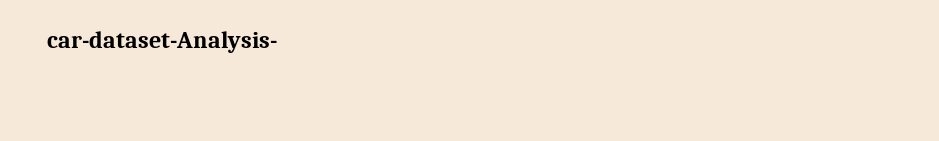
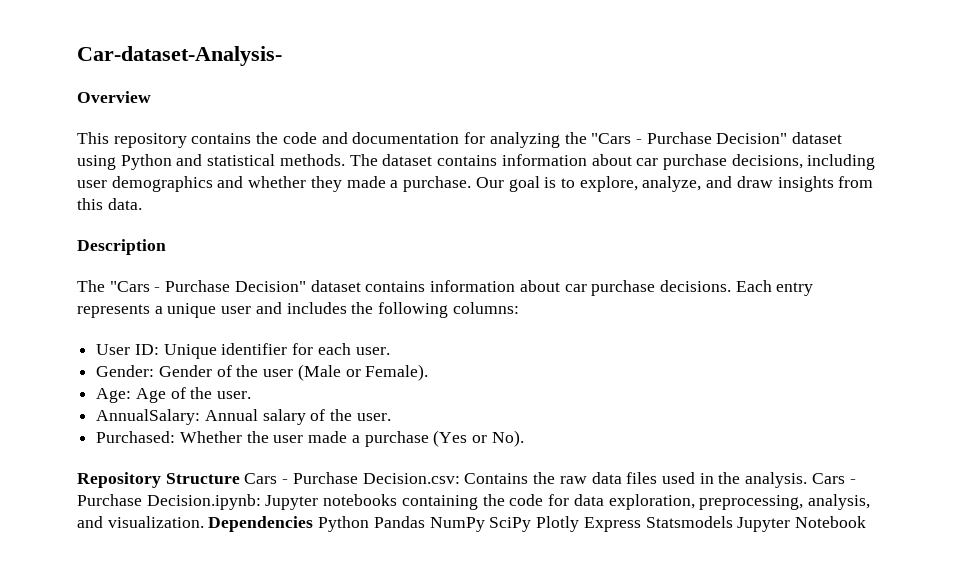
[47,31,277,53] car-dataset-Analysis- -> [77,46,282,66] [77,91,151,103] [77,132,843,148] [77,154,876,170] [77,176,874,192] [77,198,142,210] [77,239,166,255] [77,280,814,296] [77,302,519,318] [96,343,390,359] [96,364,429,381] [96,387,252,403] [96,409,391,425] [96,430,524,447] [77,472,856,488] [77,494,870,510] [77,516,866,532] Car-dataset-Analysis- // Overview // This repository contains the code and documentation for analyzing the "Cars - Purchase Decision" dataset using Python and statistical methods. The dataset contains information about car purchase decisions, including user demographics and whether they made a purchase. Our goal is to explore, analyze, and draw insights from this data. // Description // The "Cars - Purchase Decision" dataset contains information about car purchase decisions. Each entry represents a unique user and includes the following columns: // User ID: Unique identifier for each user. // Gender: Gender of the user (Male or Female). // Age: Age of the user. // AnnualSalary: Annual salary of the user. // Purchased: Whether the user made a purchase (Yes or No). // Repository Structure Cars - Purchase Decision.csv: Contains the raw data files used in the analysis. Cars - Purchase Decision.ipynb: Jupyter notebooks containing the code for data exploration, preprocessing, analysis, and visualization. Dependencies Python Pandas NumPy SciPy Plotly Express Statsmodels Jupyter Notebook

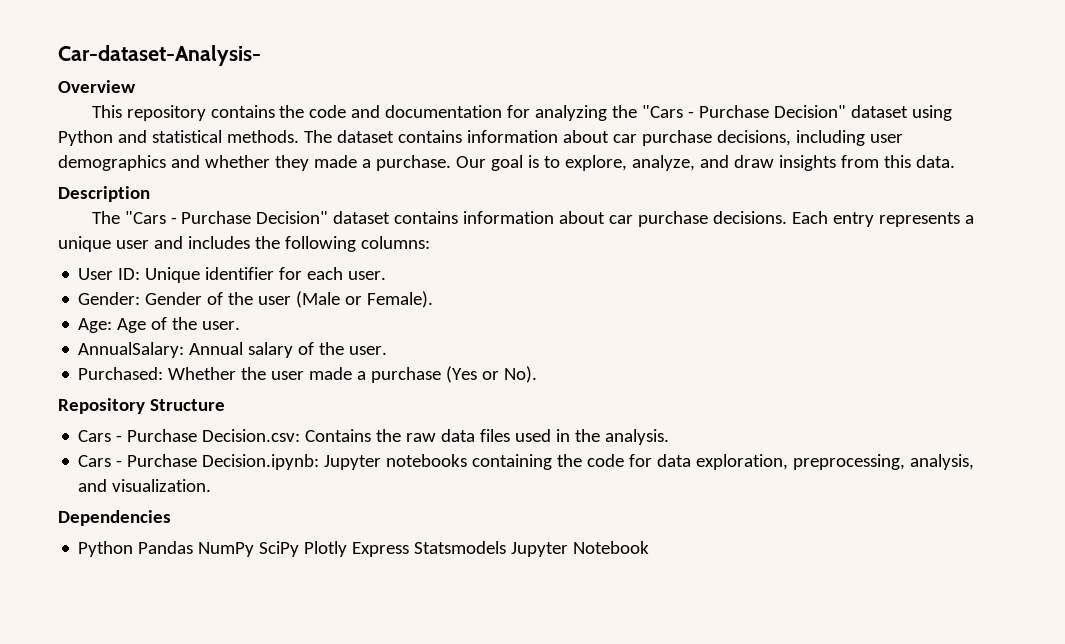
(240, 478) none -> (225, 405) //
(808, 480) none -> (670, 437) //
(204, 522) none -> (212, 485) //
(314, 524) none -> (171, 518) //

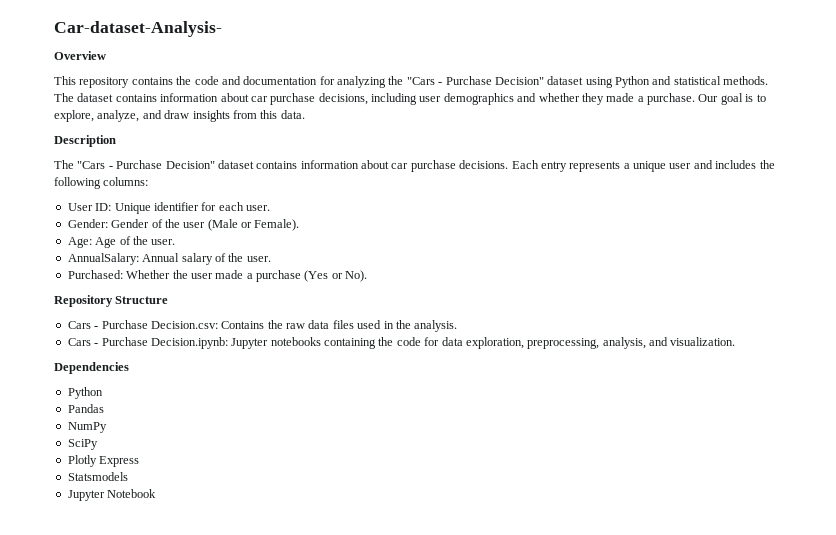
(134, 549) none -> (103, 393) //
(194, 547) none -> (104, 408) //
(255, 549) none -> (107, 427) //
(300, 549) none -> (98, 444) //
(410, 549) none -> (140, 461) //
(507, 547) none -> (128, 476) //

